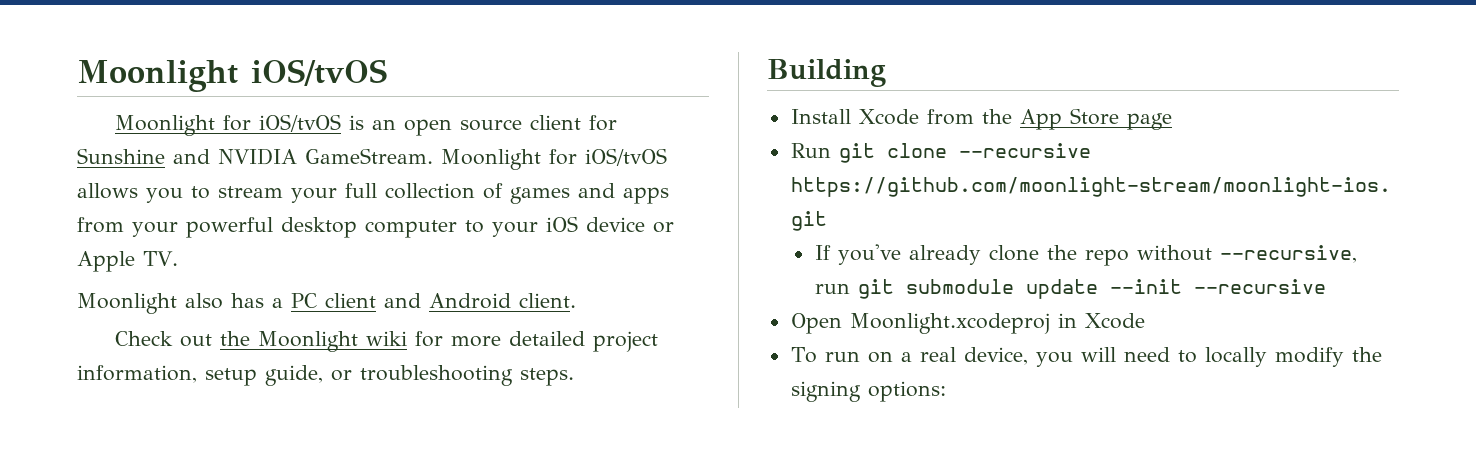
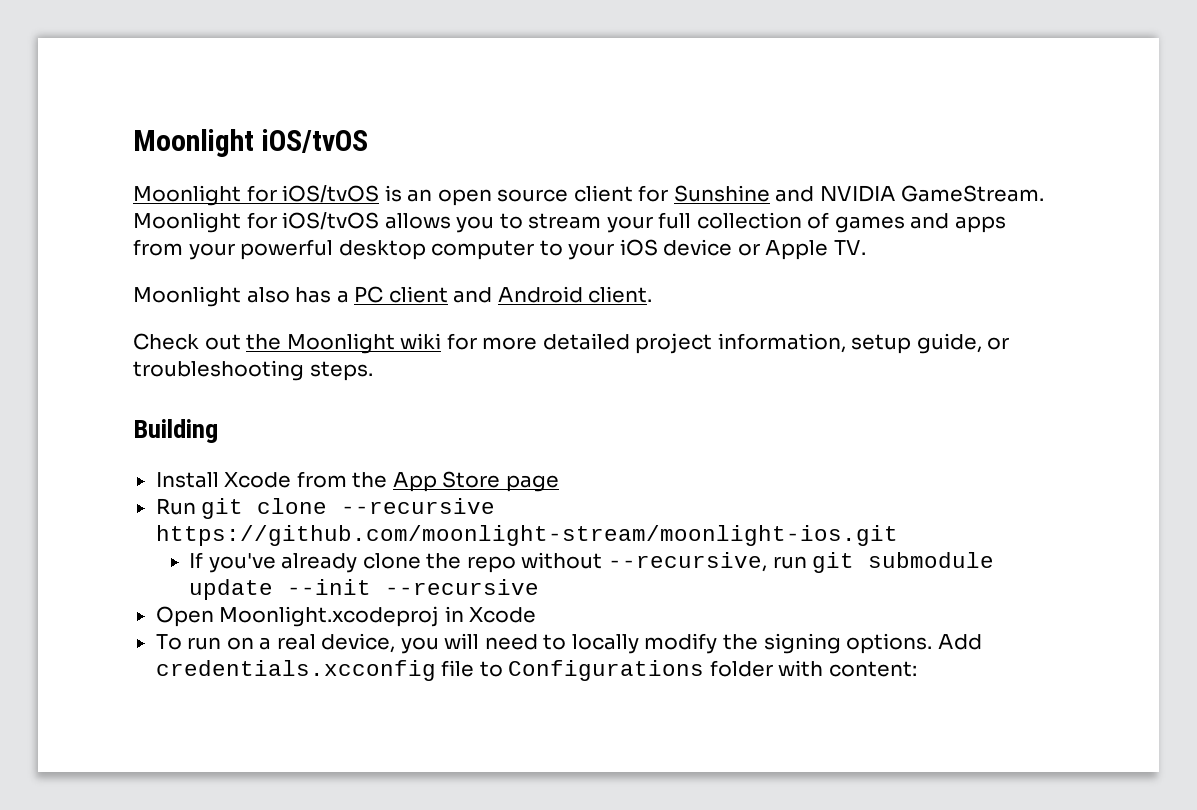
[867,381,946,402] options: -> [846,633,982,654] [155,660,917,681] options. Add credentials.xcconfig file to Configurations folder with content:

